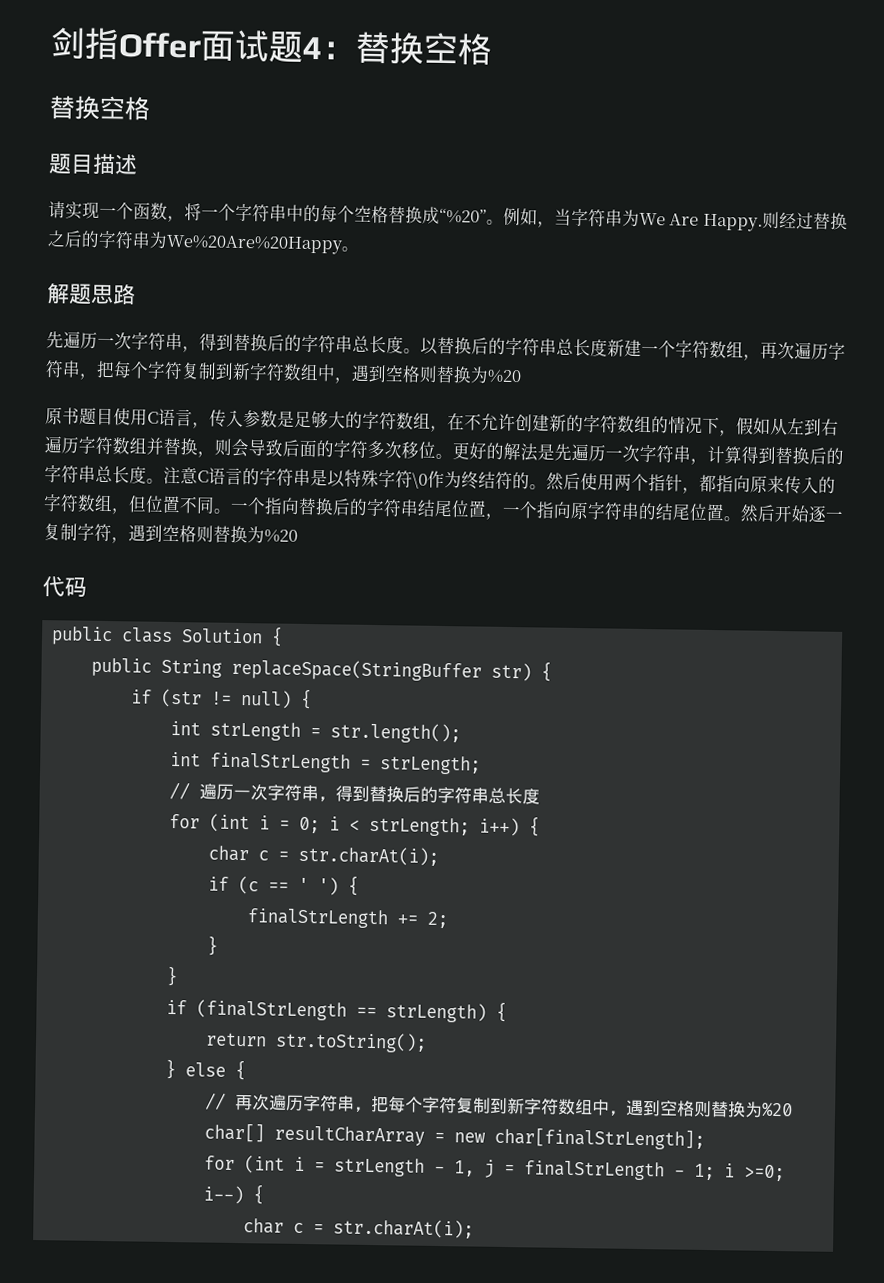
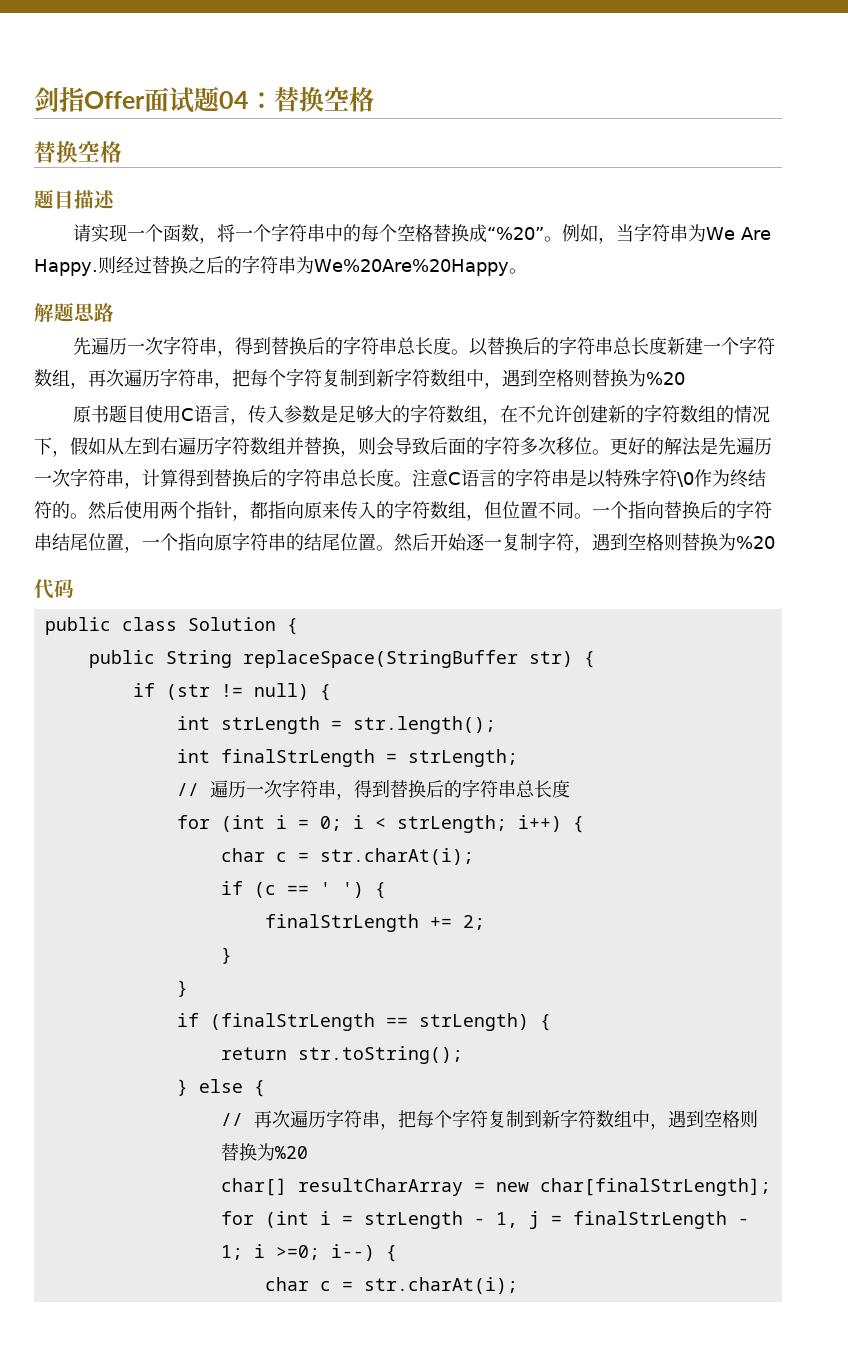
[302,36,322,60] 4 -> [219,91,249,109] 04

